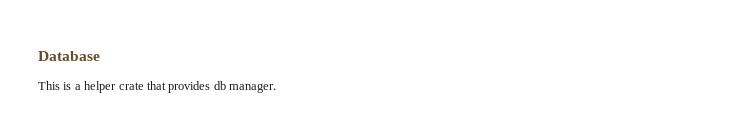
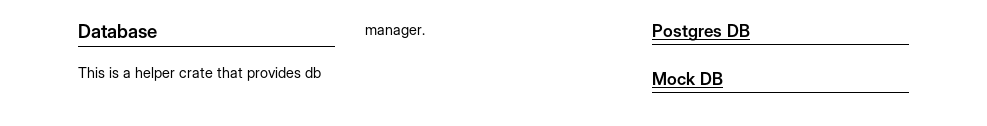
(276, 88) none -> [652,24,750,41] [652,72,723,85] // Postgres DB // Mock DB

